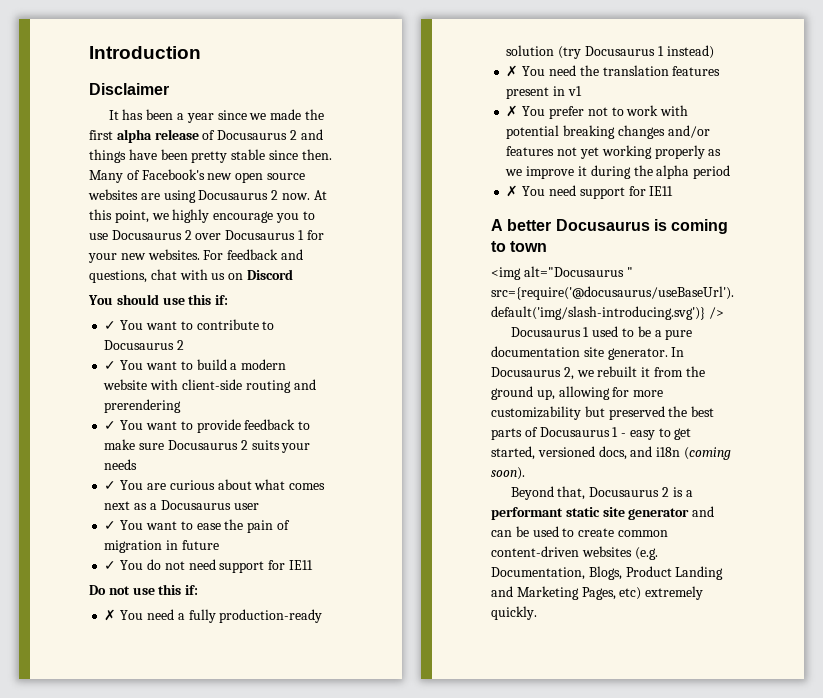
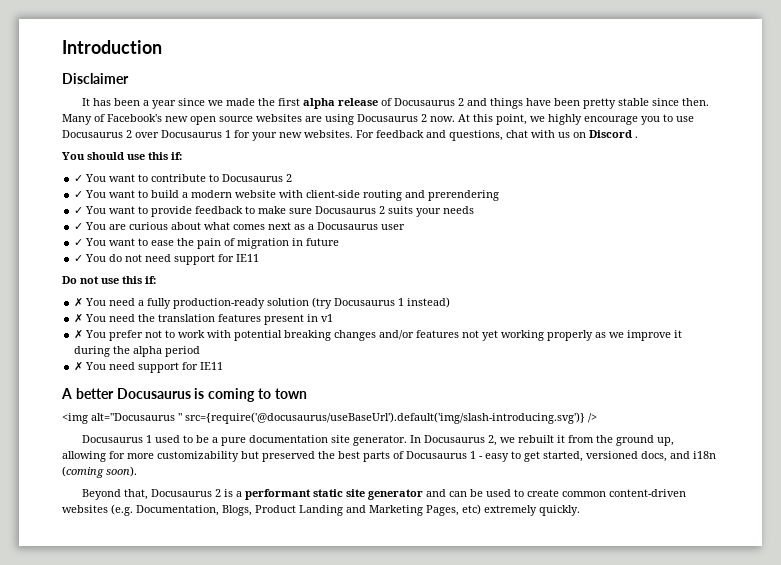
(293, 274) none -> [635,136,638,138] .

